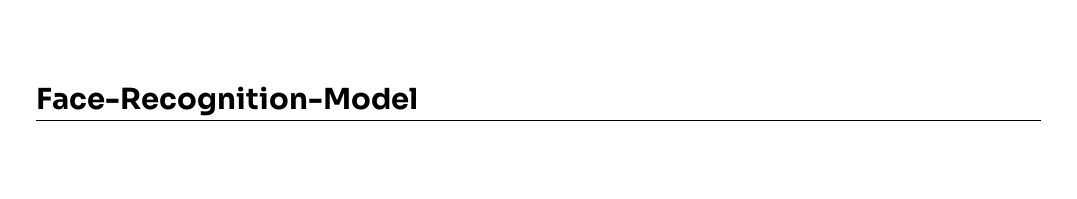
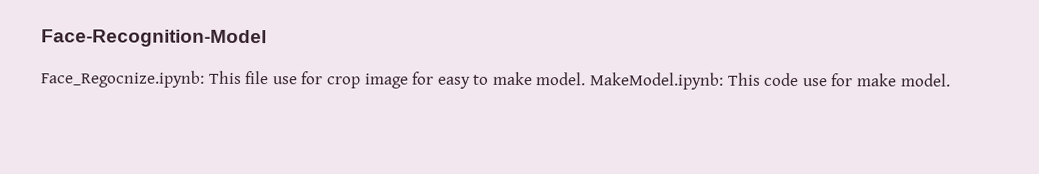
(418, 101) none -> [40,70,951,90] // Face_Regocnize.ipynb: This file use for crop image for easy to make model. MakeModel.ipynb: This code use for make model.

